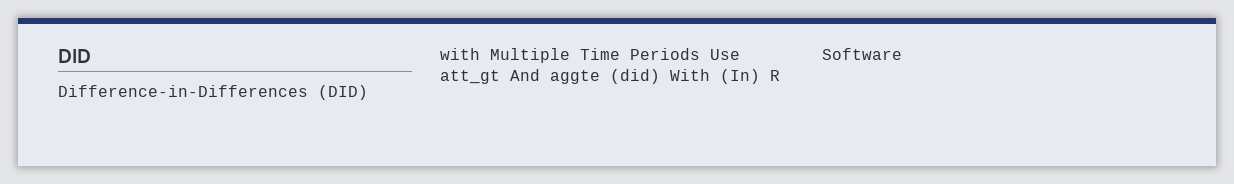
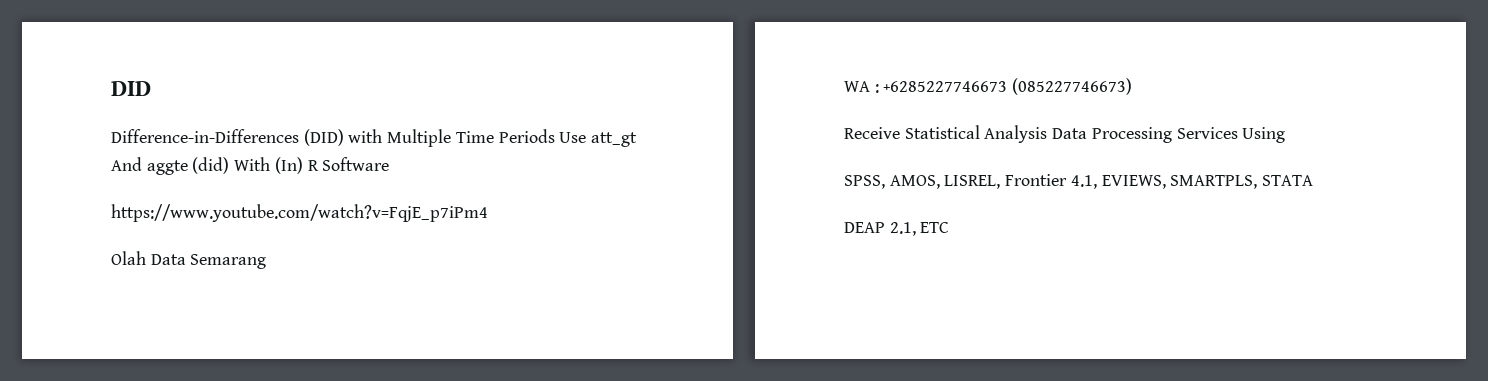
(902, 54) none -> [111,204,488,222] [111,251,267,269] [844,78,1133,95] [844,125,1286,143] [844,174,1314,189] [844,222,950,236] // https://www.youtube.com/watch?v=FqjE_p7iPm4 // Olah Data Semarang // WA : +6285227746673 (085227746673) // Receive Statistical Analysis Data Processing Services Using // SPSS, AMOS, LISREL, Frontier 4.1, EVIEWS, SMARTPLS, STATA // DEAP 2.1, ETC

